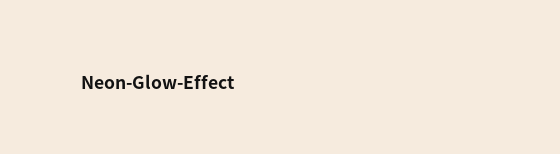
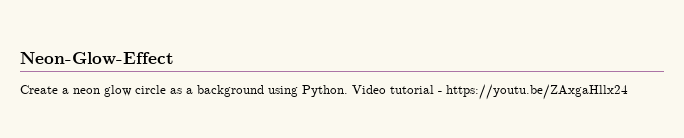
(235, 81) none -> [20,84,628,100] // Create a neon glow circle as a background using Python. Video tutorial - https://youtu.be/ZAxgaHllx24

